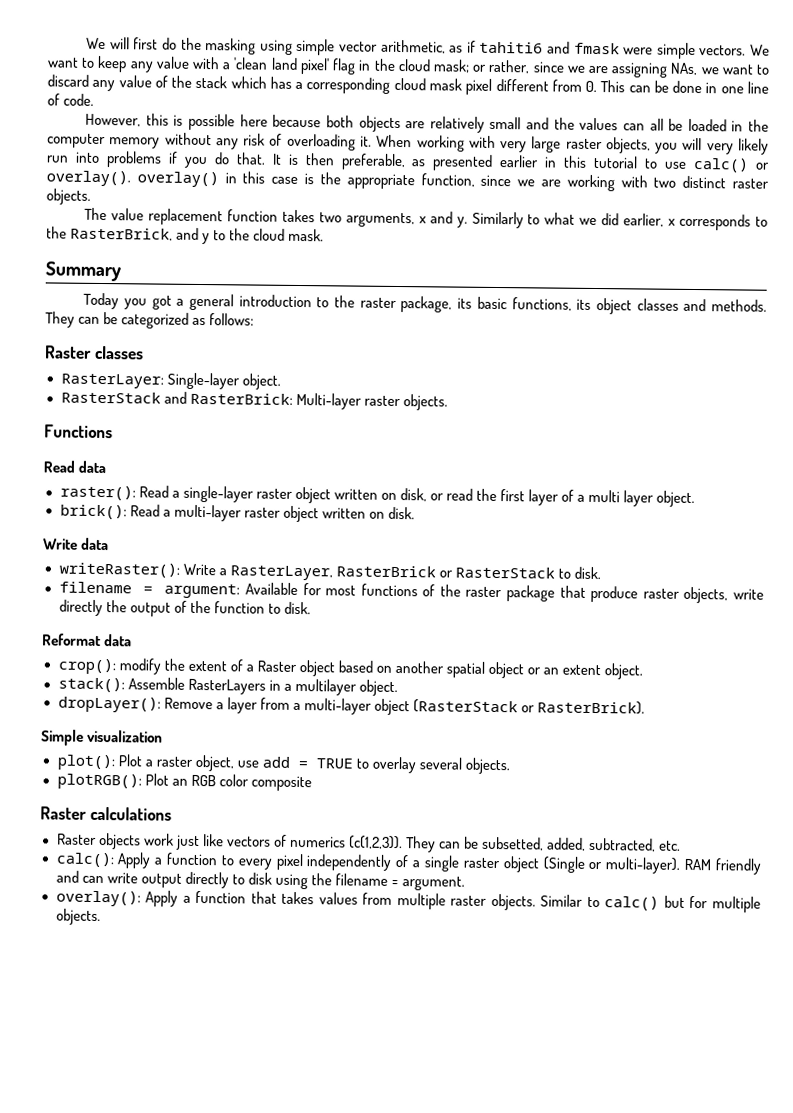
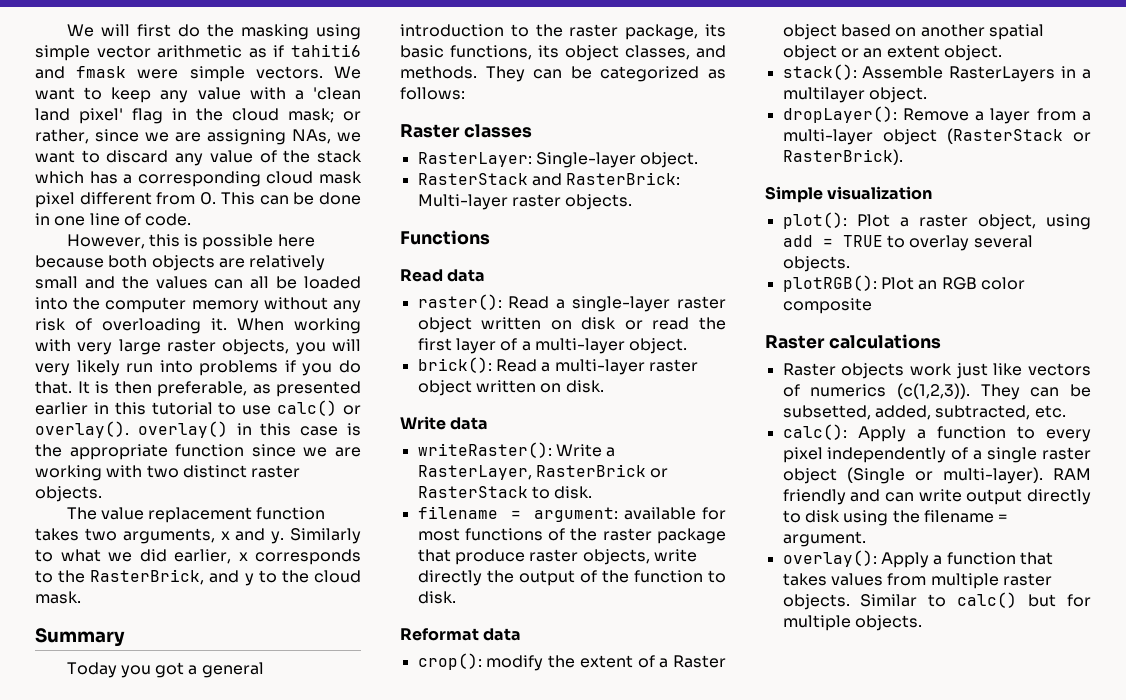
[380,39,446,54] arithmetic, -> [157,45,243,58] arithmetic
[731,120,744,132] in -> [35,297,68,310] into
[420,173,475,187] function, -> [175,444,245,457] function
[636,298,679,311] classes -> [625,45,690,60] classes,
[399,488,427,502] disk, -> [581,317,617,330] disk
[588,489,655,507] multi layer -> [534,338,625,354] multi-layer
[244,582,298,596] Available -> [624,507,697,520] available
[236,760,259,768] use -> [1046,214,1091,230] using

